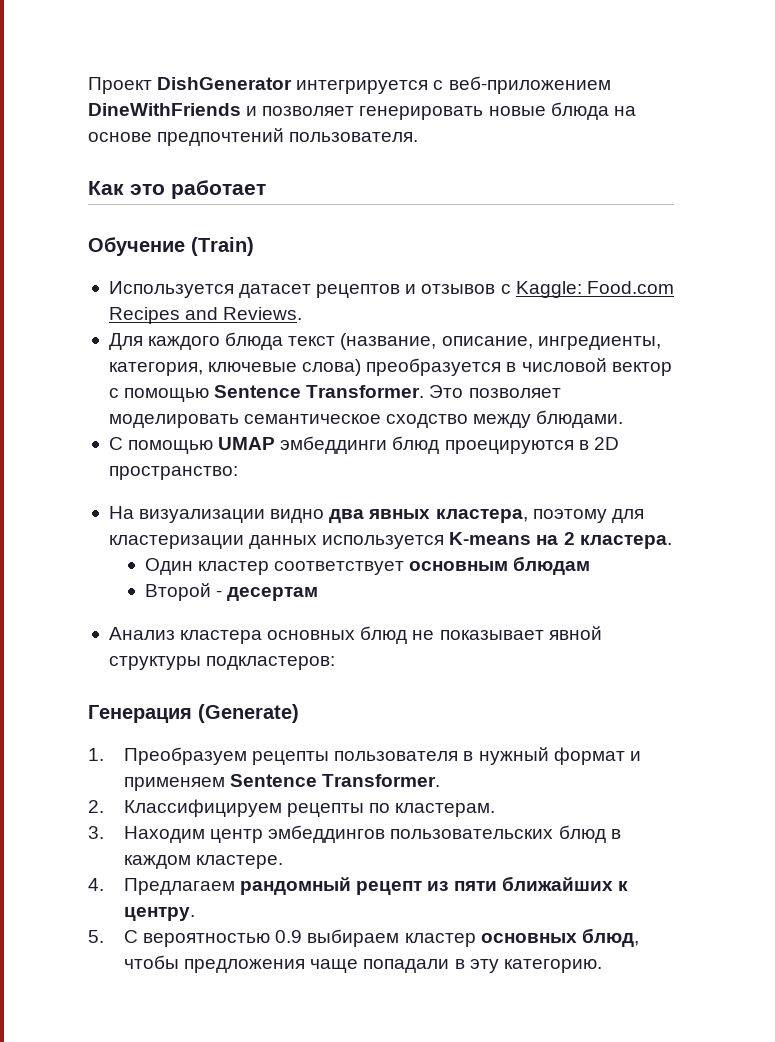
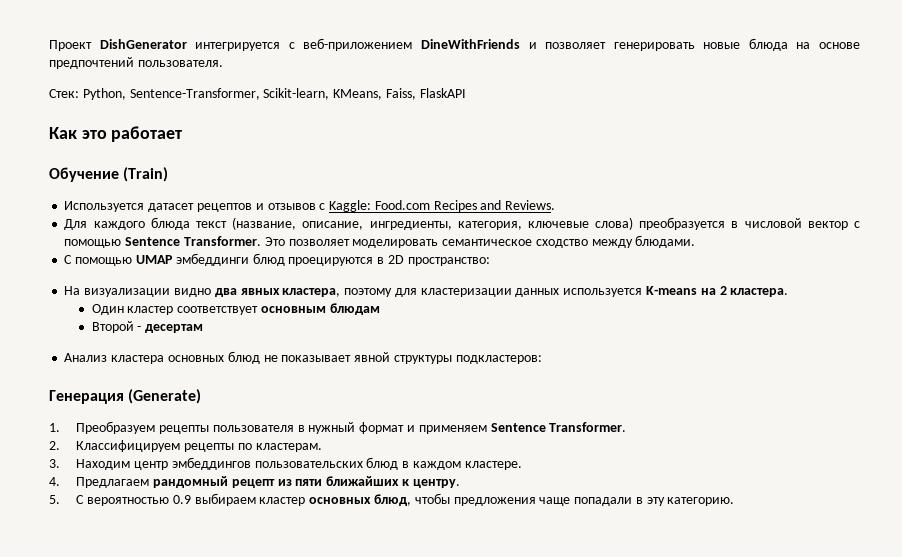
(419, 137) none -> [49,88,466,100] // Стек: Python, Sentence-Transformer, Scikit-learn, KMeans, Faiss, FlaskAPI

